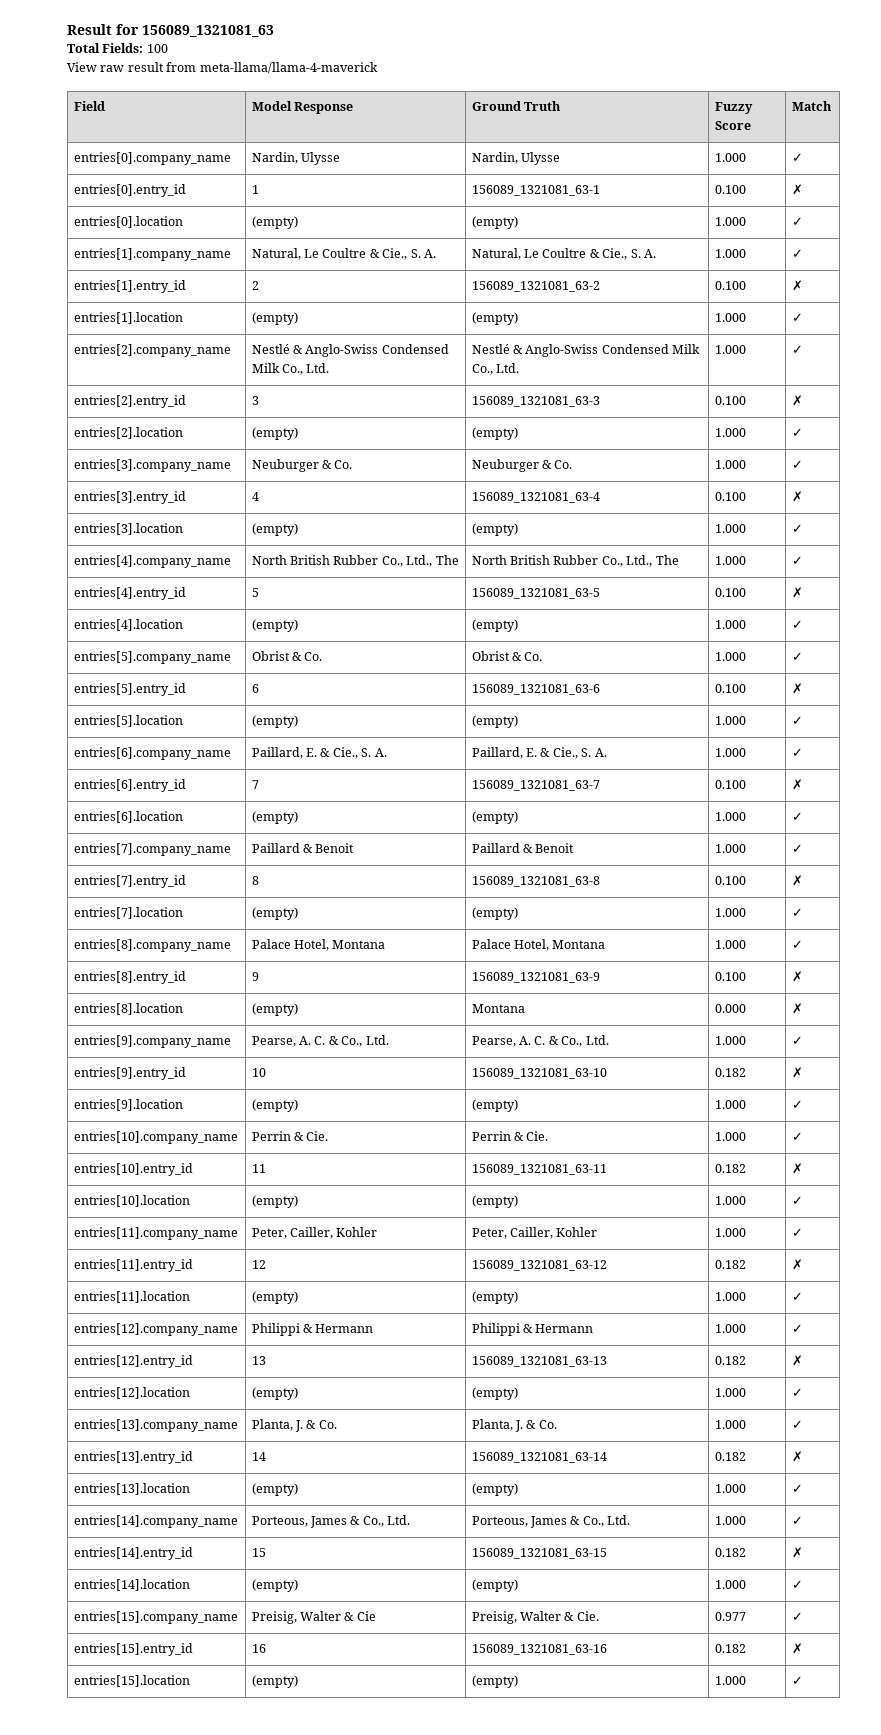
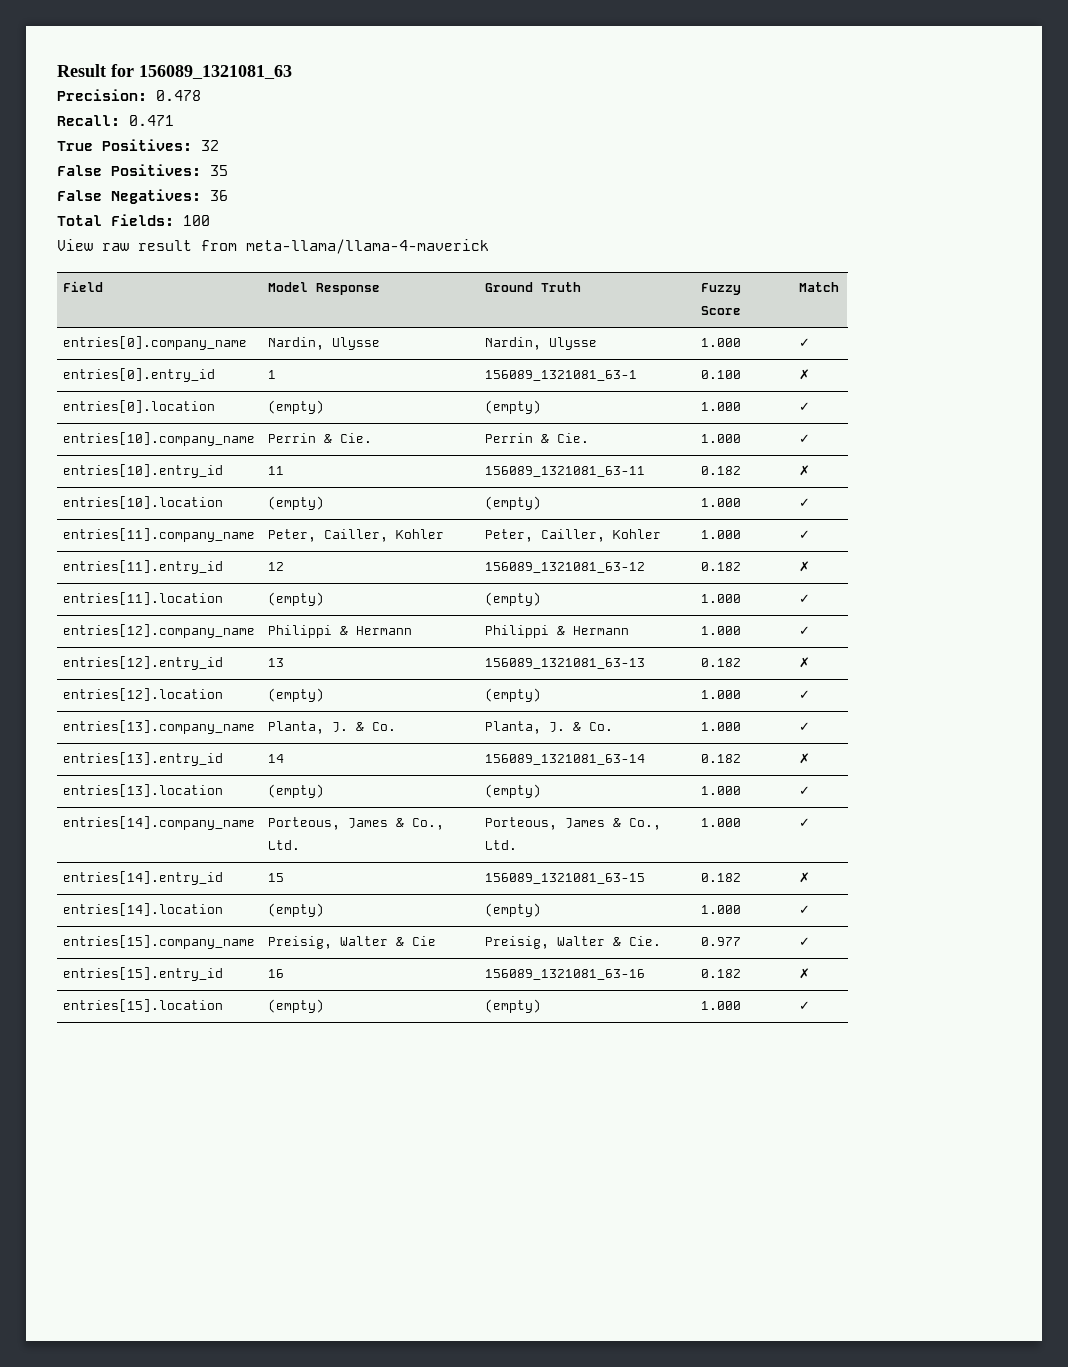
(274, 31) none -> [57,89,201,101] [57,115,174,126] [57,139,219,151] [57,164,228,176] [57,189,228,204] // Precision: 0.478 // Recall: 0.471 // True Positives: 32 // False Positives: 35 // False Negatives: 36
[73,248,231,261] [251,248,436,260] [471,248,656,260] [714,249,746,258] [791,249,803,258] [73,280,186,293] [251,281,259,290] [471,281,600,292] [714,281,746,290] [791,280,803,291] [73,312,183,324] [251,312,298,325] [471,312,518,325] [714,313,746,322] [791,313,803,322] [73,344,231,357] [251,344,449,357] [251,363,330,375] [471,344,701,357] [471,363,520,375] [714,345,746,354] [791,345,803,354] [73,395,186,408] [251,396,259,405] [471,396,600,407] [714,396,746,405] [791,395,803,406] [73,427,183,439] [251,427,298,440] [471,427,518,440] [714,428,746,437] [791,428,803,437] [73,459,231,472] [251,459,353,472] [471,459,573,472] [714,460,746,469] [791,460,803,469] [73,491,186,504] [251,492,259,501] [471,492,600,503] [714,492,746,501] [791,491,803,502] [73,523,183,535] [251,523,298,536] [471,523,518,536] [714,524,746,533] [791,524,803,533] [73,555,231,568] [251,555,459,567] [471,555,679,567] [714,556,746,565] [791,556,803,565] [73,587,186,600] [251,588,259,597] [471,588,600,599] [714,588,746,597] [791,587,803,598] [73,619,183,631] [251,619,298,632] [471,619,518,632] [714,620,746,629] [791,620,803,629] [73,651,231,664] [251,651,323,661] [471,651,543,661] [714,652,746,661] [791,652,803,661] [73,683,186,696] [251,684,259,693] [471,684,600,695] [714,684,746,693] [791,683,803,694] [73,715,183,727] [251,715,298,728] [471,715,518,728] [714,716,746,725] [791,716,803,725] [73,747,231,760] [251,747,387,759] [471,747,607,759] [714,748,746,757] [791,748,803,757] [73,779,186,792] [251,780,259,789] [471,780,600,791] [714,780,746,789] [791,779,803,790] [73,811,183,823] [251,811,298,824] [471,811,518,824] [714,812,746,821] [791,812,803,821] [73,843,231,856] [251,843,355,853] [471,843,575,853] [714,844,746,853] [791,844,803,853] [73,875,186,888] [251,876,259,885] [471,876,600,887] [714,876,746,885] [791,875,803,886] [73,907,183,919] [251,907,298,920] [471,907,518,920] [714,908,746,917] [791,908,803,917] [73,939,231,952] [251,939,386,951] [471,939,606,951] [714,940,746,949] [791,940,803,949] [73,971,186,984] [251,972,259,981] [471,972,600,983] [714,972,746,981] [791,971,803,982] [73,1003,183,1015] [251,1003,298,1016] [471,1004,525,1013] [714,1004,746,1013] [791,1003,803,1014] [73,1035,231,1048] [251,1035,389,1047] [471,1035,609,1047] [714,1036,746,1045] [791,1036,803,1045] [73,1067,186,1080] [251,1068,266,1077] [471,1068,607,1079] [714,1068,746,1077] [791,1067,803,1078] [73,1099,183,1111] [251,1099,298,1112] [471,1099,518,1112] [714,1100,746,1109] [791,1100,803,1109] // entries[1].company_name | Natural, Le Coultre & Cie., S. A. | Natural, Le Coultre & Cie., S. A. | 1.000 | ✓ // entries[1].entry_id | 2 | 156089_1321081_63-2 | 0.100 | ✗ // entries[1].location | (empty) | (empty) | 1.000 | ✓ // entries[2].company_name | Nestlé & Anglo-Swiss Condensed Milk Co., Ltd. | Nestlé & Anglo-Swiss Condensed Milk Co., Ltd. | 1.000 | ✓ // entries[2].entry_id | 3 | 156089_1321081_63-3 | 0.100 | ✗ // entries[2].location | (empty) | (empty) | 1.000 | ✓ // entries[3].company_name | Neuburger & Co. | Neuburger & Co. | 1.000 | ✓ // entries[3].entry_id | 4 | 156089_1321081_63-4 | 0.100 | ✗ // entries[3].location | (empty) | (empty) | 1.000 | ✓ // entries[4].company_name | North British Rubber Co., Ltd., The | North British Rubber Co., Ltd., The | 1.000 | ✓ // entries[4].entry_id | 5 | 156089_1321081_63-5 | 0.100 | ✗ // entries[4].location | (empty) | (empty) | 1.000 | ✓ // entries[5].company_name | Obrist & Co. | Obrist & Co. | 1.000 | ✓ // entries[5].entry_id | 6 | 156089_1321081_63-6 | 0.100 | ✗ // entries[5].location | (empty) | (empty) | 1.000 | ✓ // entries[6].company_name | Paillard, E. & Cie., S. A. | Paillard, E. & Cie., S. A. | 1.000 | ✓ // entries[6].entry_id | 7 | 156089_1321081_63-7 | 0.100 | ✗ // entries[6].location | (empty) | (empty) | 1.000 | ✓ // entries[7].company_name | Paillard & Benoit | Paillard & Benoit | 1.000 | ✓ // entries[7].entry_id | 8 | 156089_1321081_63-8 | 0.100 | ✗ // entries[7].location | (empty) | (empty) | 1.000 | ✓ // entries[8].company_name | Palace Hotel, Montana | Palace Hotel, Montana | 1.000 | ✓ // entries[8].entry_id | 9 | 156089_1321081_63-9 | 0.100 | ✗ // entries[8].location | (empty) | Montana | 0.000 | ✗ // entries[9].company_name | Pearse, A. C. & Co., Ltd. | Pearse, A. C. & Co., Ltd. | 1.000 | ✓ // entries[9].entry_id | 10 | 156089_1321081_63-10 | 0.182 | ✗ // entries[9].location | (empty) | (empty) | 1.000 | ✓ -> (811, 406) none

